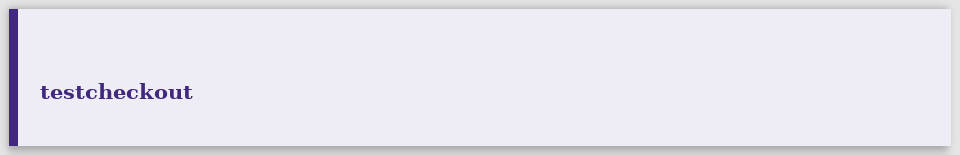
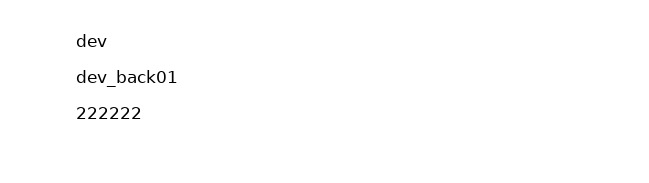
[40,83,193,99] testcheckout -> [76,34,107,47] [76,70,178,87] [76,107,142,119] dev // dev_back01 // 222222

